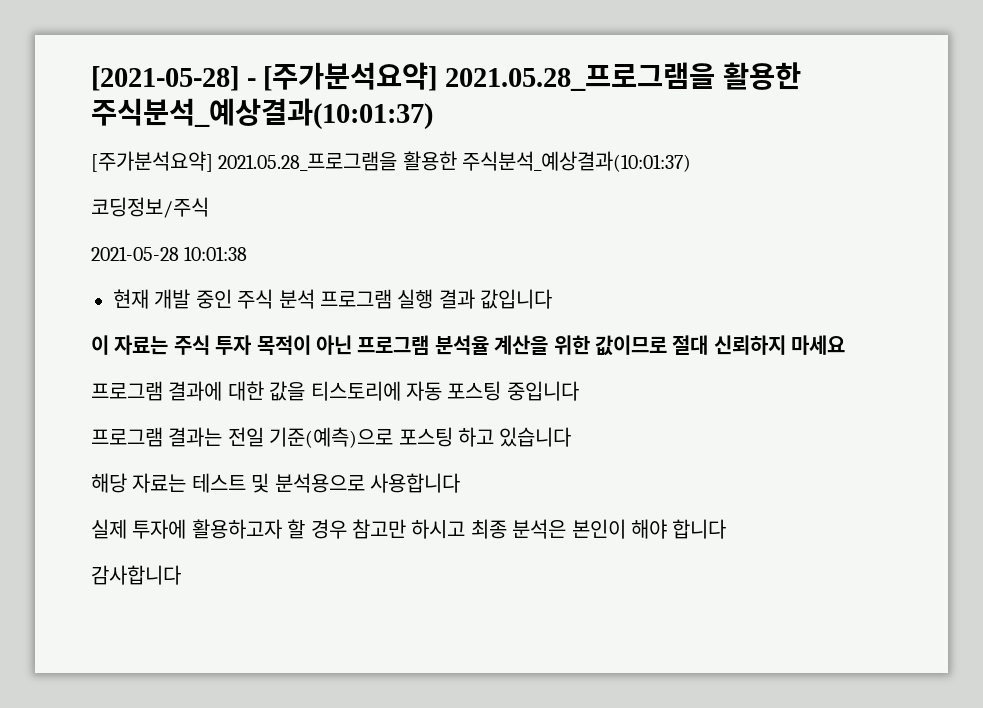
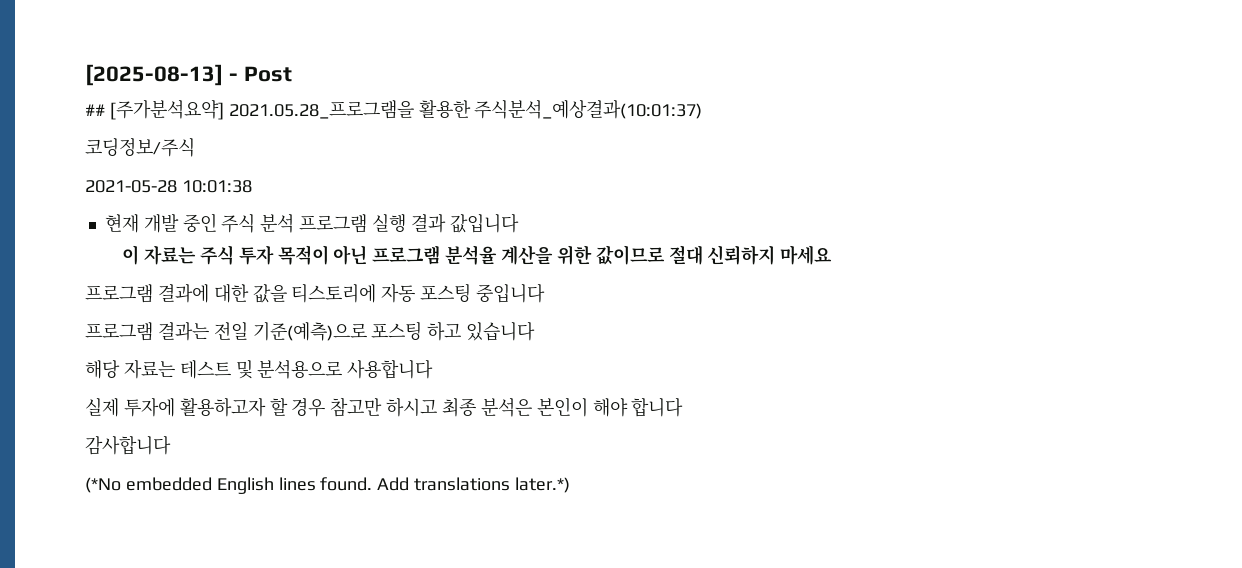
[91,62,801,91] [91,98,433,130] [2021-05-28] - [주가분석요약] 2021.05.28_프로그램을 활용한 주식분석_예상결과(10:01:37) // -> [85,64,292,86] [85,104,105,116] [2025-08-13] - Post // ##
(181, 575) none -> [85,477,571,494] // (*No embedded English lines found. Add translations later.*)

